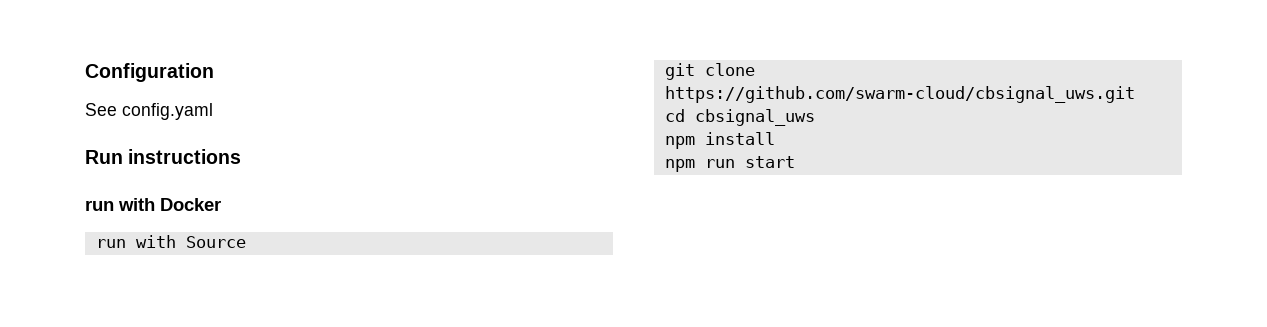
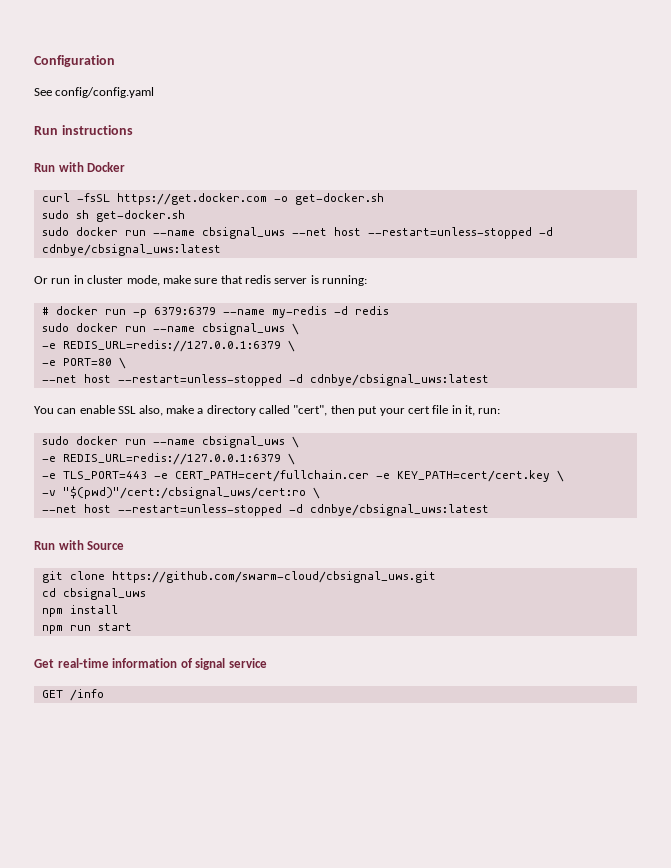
[122,103,213,120] config.yaml -> [55,87,155,98] config/config.yaml
[85,200,114,211] run -> [34,163,55,172] Run
[95,239,126,248] run -> [41,193,384,205] [41,210,185,222] [41,227,553,239] [41,244,221,256] [34,275,368,286] [41,306,389,318] [41,323,299,335] [41,340,295,352] [41,357,126,369] [41,374,489,386] [34,405,501,416] [41,436,299,448] [41,453,295,465] [41,470,564,482] [41,486,320,499] [41,504,489,516] [34,541,55,550] curl -fsSL https://get.docker.com -o get-docker.sh // sudo sh get-docker.sh // sudo docker run --name cbsignal_uws --net host --restart=unless-stopped -d cdnbye/cbsignal_uws:latest // Or run in cluster mode, make sure that redis server is running: // # docker run -p 6379:6379 --name my-redis -d redis // sudo docker run --name cbsignal_uws \ // -e REDIS_URL=redis://127.0.0.1:6379 \ // -e PORT=80 \ // --net host --restart=unless-stopped -d cdnbye/cbsignal_uws:latest // You can enable SSL also, make a directory called "cert", then put your cert file in it, run: // sudo docker run --name cbsignal_uws \ // -e REDIS_URL=redis://127.0.0.1:6379 \ // -e TLS_PORT=443 -e CERT_PATH=cert/fullchain.cer -e KEY_PATH=cert/cert.key \ // -v "$(pwd)"/cert:/cbsignal_uws/cert:ro \ // --net host --restart=unless-stopped -d cdnbye/cbsignal_uws:latest // Run
(795, 162) none -> [34,658,267,670] [41,689,104,701] // Get real-time information of signal service // GET /info

